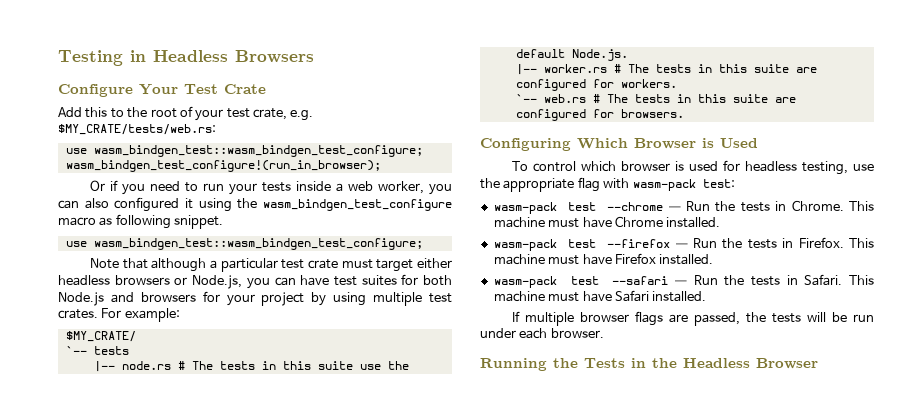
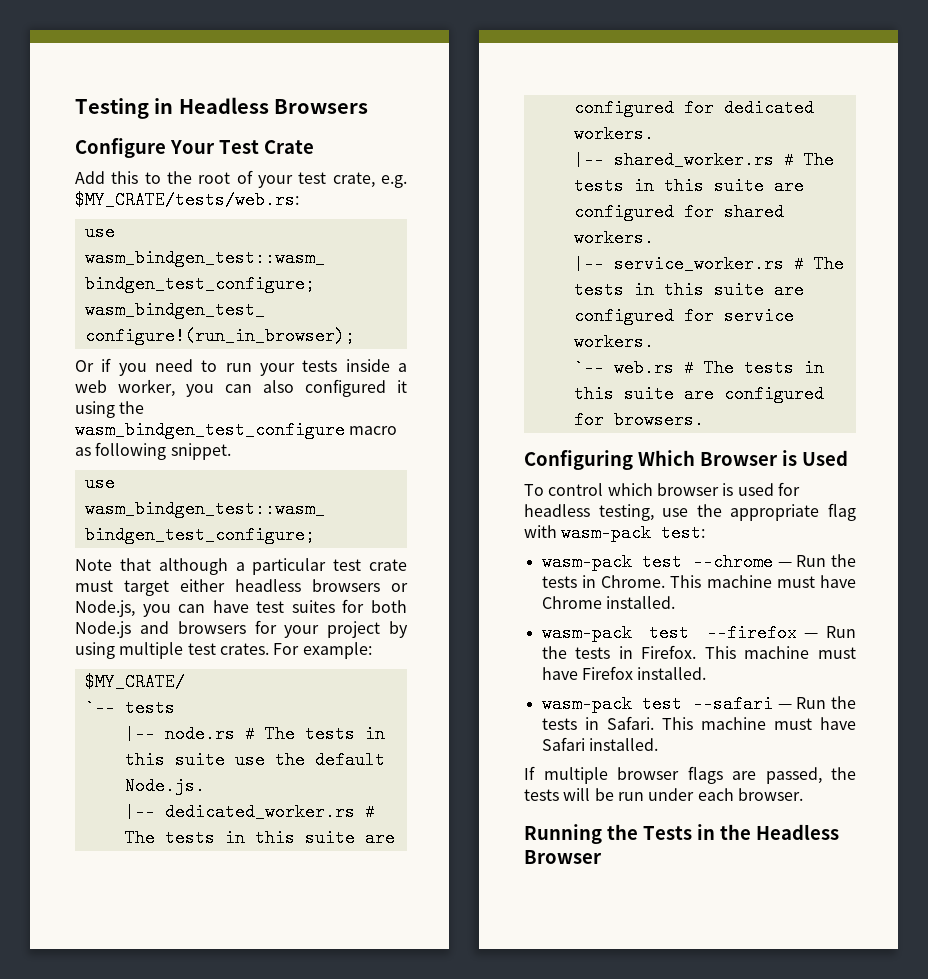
[543,64,817,73] [515,79,614,91] worker.rs # The tests in this suite are configured for -> [164,803,375,821] [124,829,395,847] [573,99,814,117] [573,125,654,143] [573,151,834,169] [573,177,804,195] [573,203,784,221] [573,229,654,247] [573,255,844,273] [573,281,804,299] [573,307,794,325] dedicated_worker.rs # The tests in this suite are configured for dedicated workers. // |-- shared_worker.rs # The tests in this suite are configured for shared workers. // |-- service_worker.rs # The tests in this suite are configured for service

